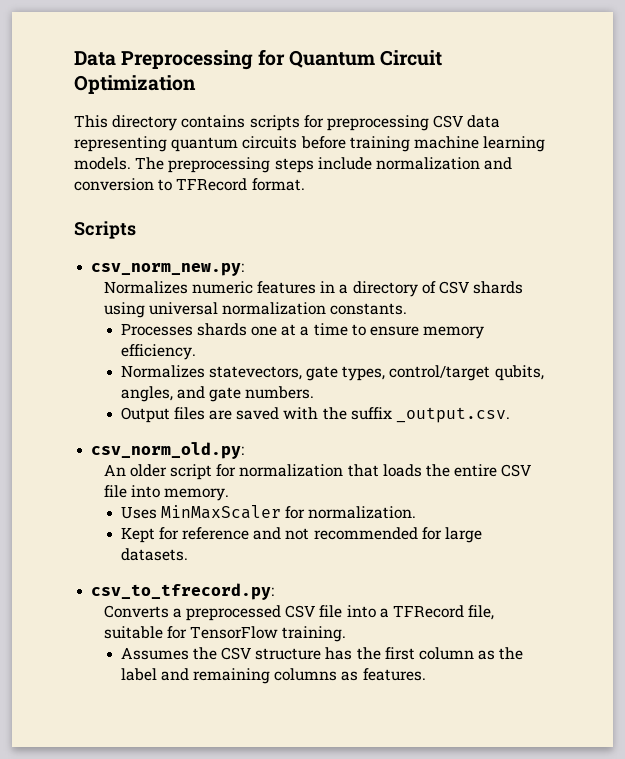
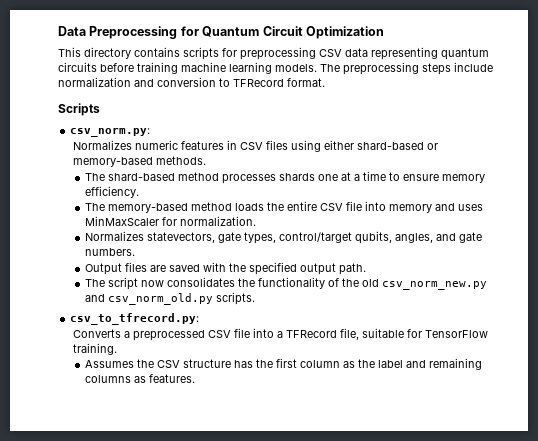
[91,263,245,276] csv_norm_new.py: -> [70,128,151,137] csv_norm.py:
[339,281,524,297] [103,302,408,318] [120,323,193,336] a directory of CSV shards using universal normalization constants. // Processes -> [239,140,438,152] [72,156,206,167] [85,172,277,184] CSV files using either shard-based or memory-based methods. // The shard-based method processes
(196, 352) none -> [85,201,484,213] [85,216,257,226] // The memory-based method loads the entire CSV file into memory and uses MinMaxScaler for normalization.
[350,407,510,423] [91,442,245,459] [103,464,532,480] [103,485,229,501] [120,505,417,519] [120,527,482,543] [120,548,188,561] suffix _output.csv. // csv_norm_old.py: // An older script for normalization that loads the entire CSV file into memory. // Uses MinMaxScaler for normalization. // Kept for reference and not recommended for large datasets. -> [249,262,367,275] [85,277,488,290] [85,292,256,305] specified output path. // The script now consolidates the functionality of the old csv_norm_new.py and csv_norm_old.py scripts.

